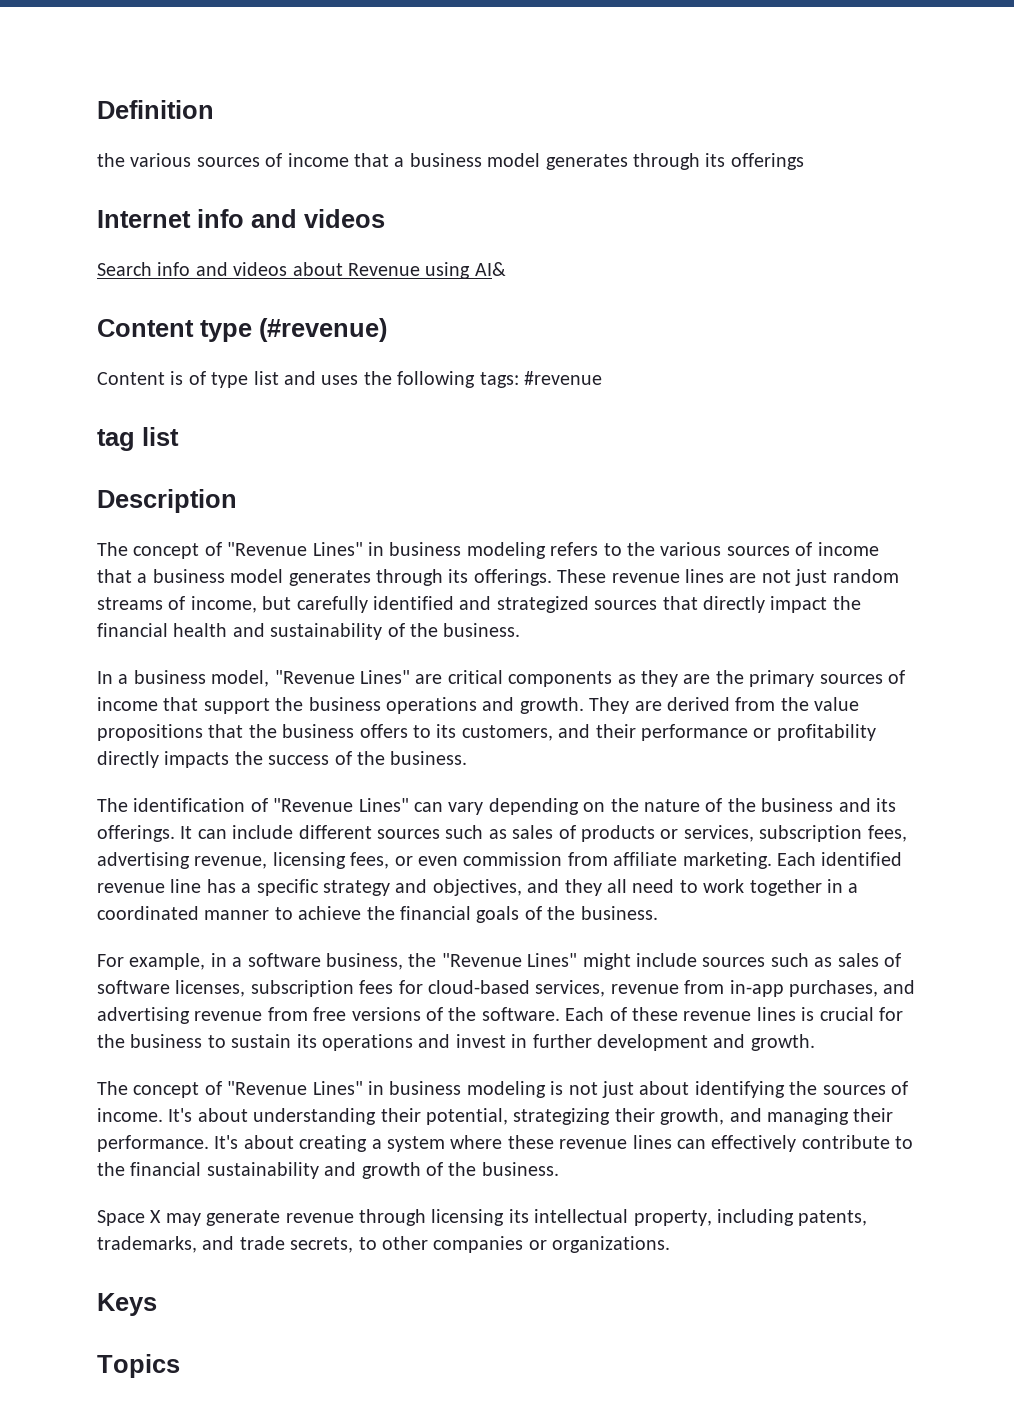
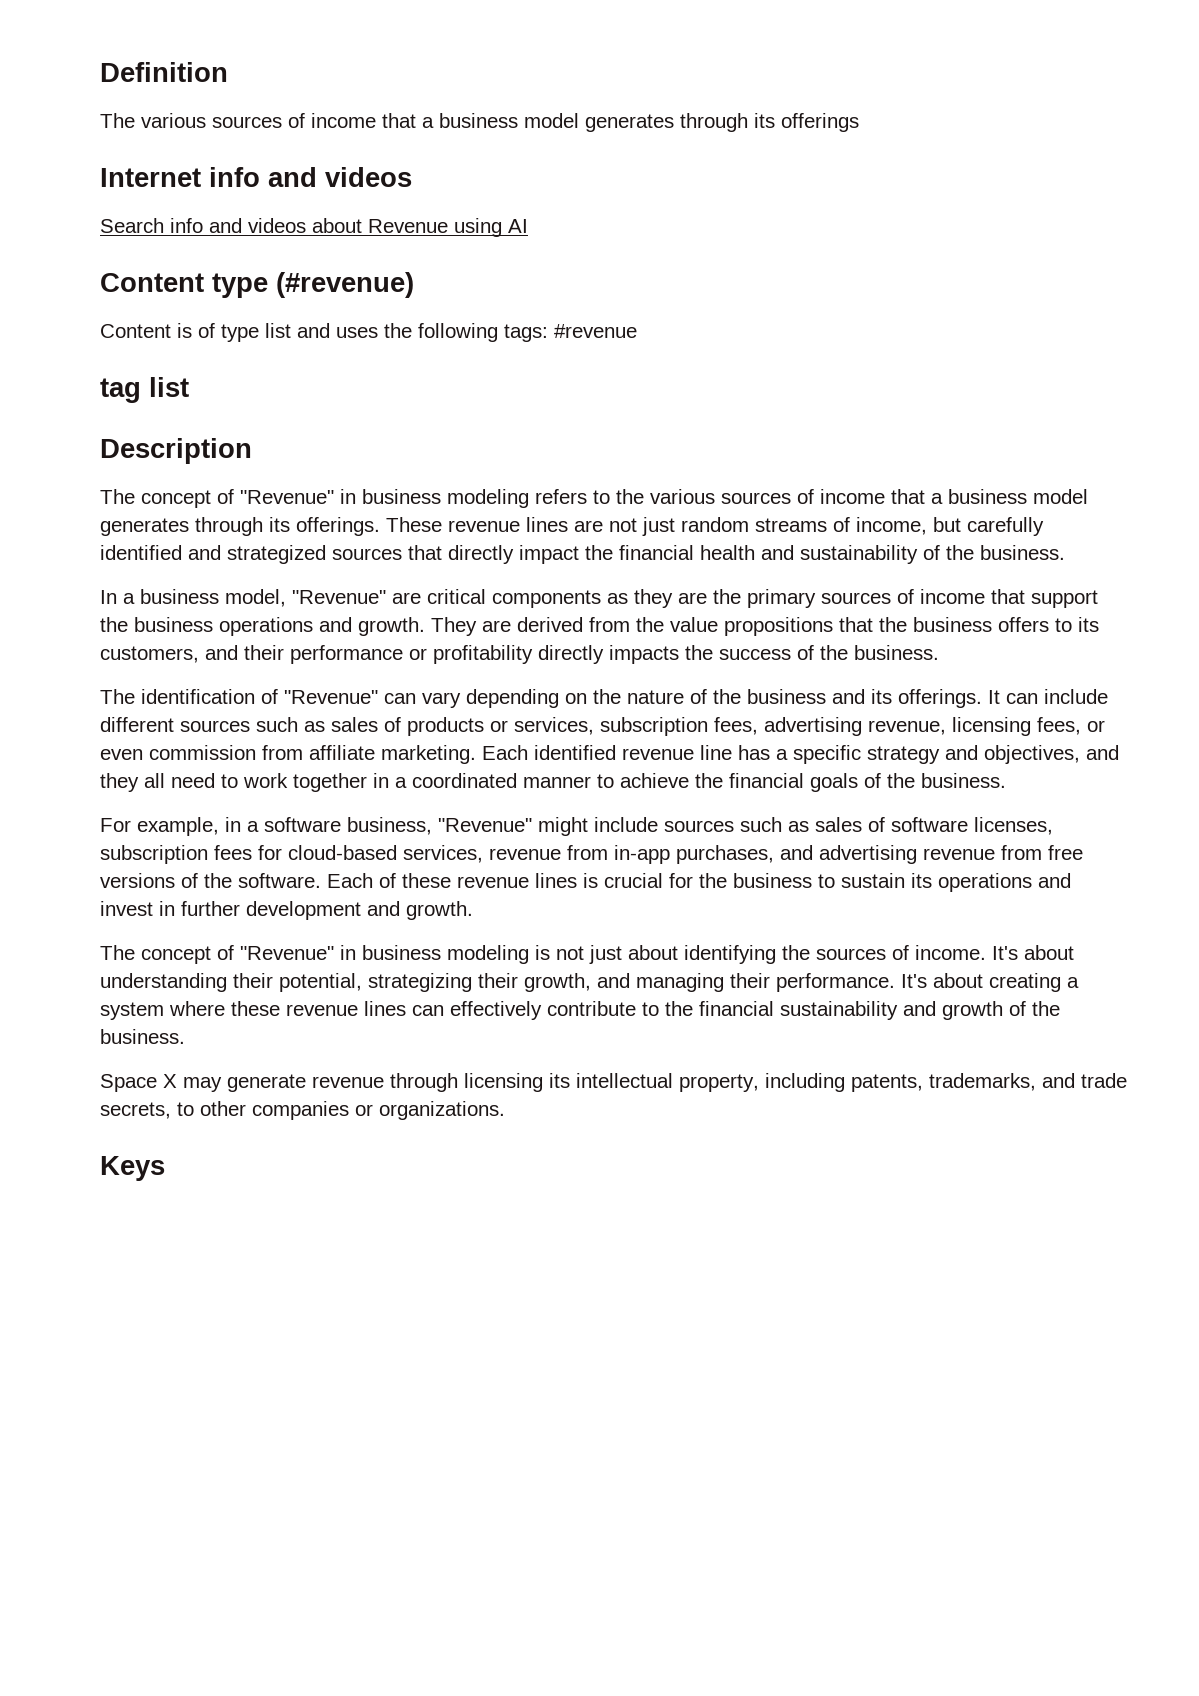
[97,153,125,167] the -> [100,113,135,128] The
[474,262,506,276] AI& -> [508,219,528,233] AI
[227,542,363,556] "Revenue Lines" -> [240,490,334,504] "Revenue"
[274,670,410,684] "Revenue Lines" -> [292,590,386,604] "Revenue"
[273,798,409,812] "Revenue Lines" -> [284,690,378,704] "Revenue"
[408,953,578,967] the "Revenue Lines" -> [438,818,532,832] "Revenue"
[227,1081,363,1095] "Revenue Lines" -> [240,946,334,960] "Revenue"
[97,1354,180,1378] // Topics -> (165, 1168) none

